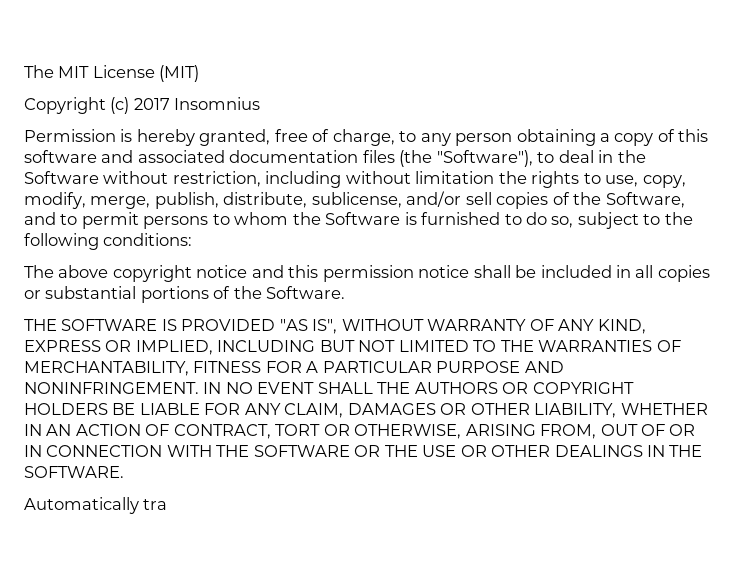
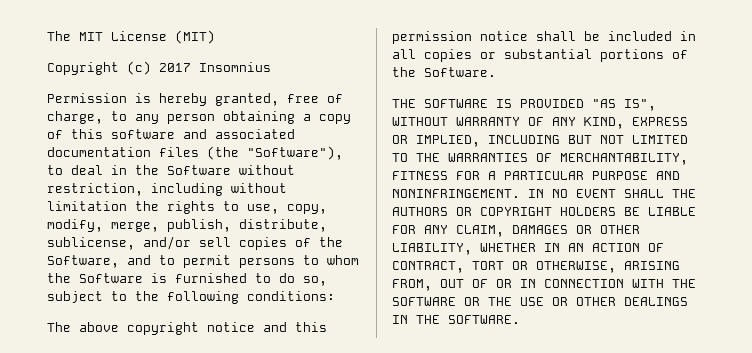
[24,497,168,514] // Automatically tra -> (520, 319) none

